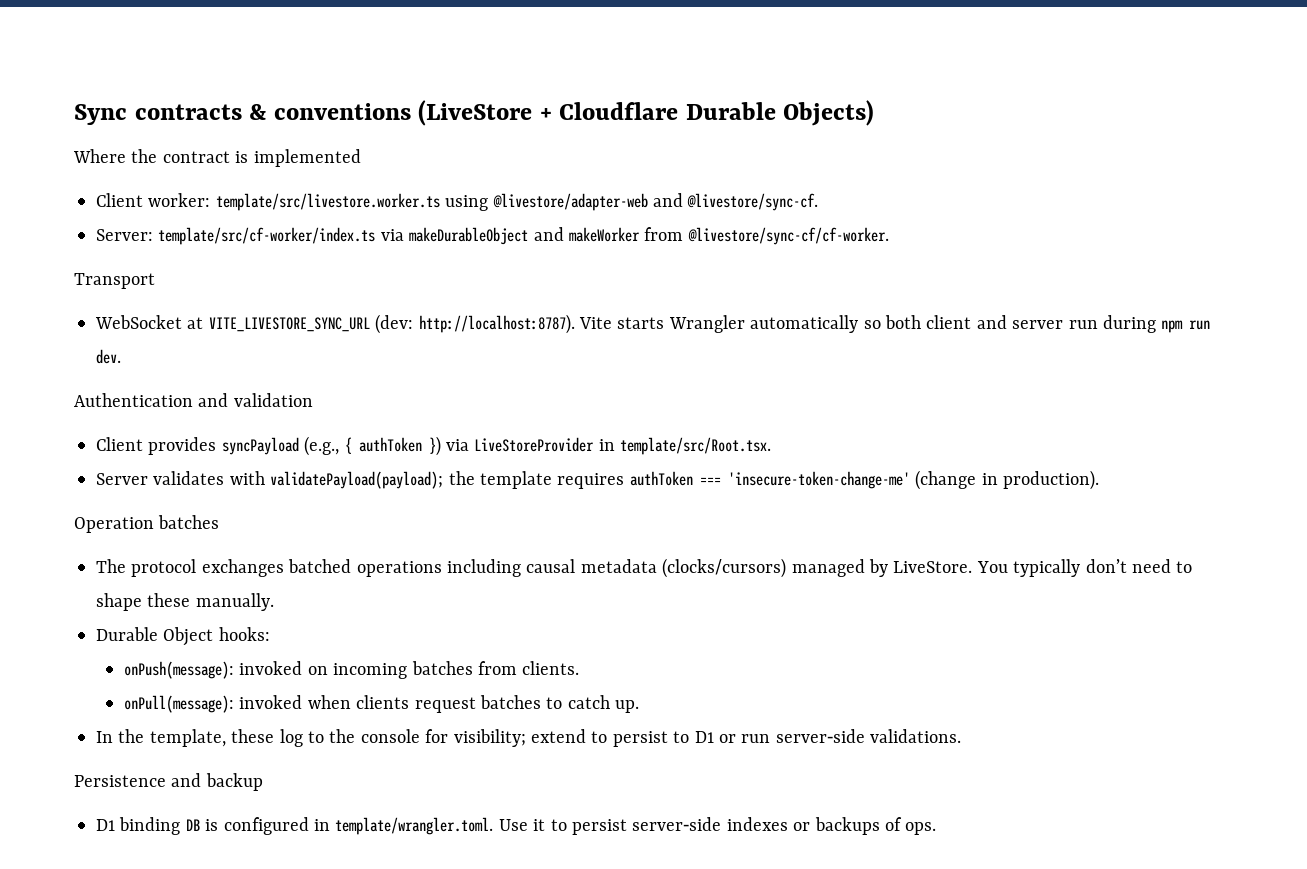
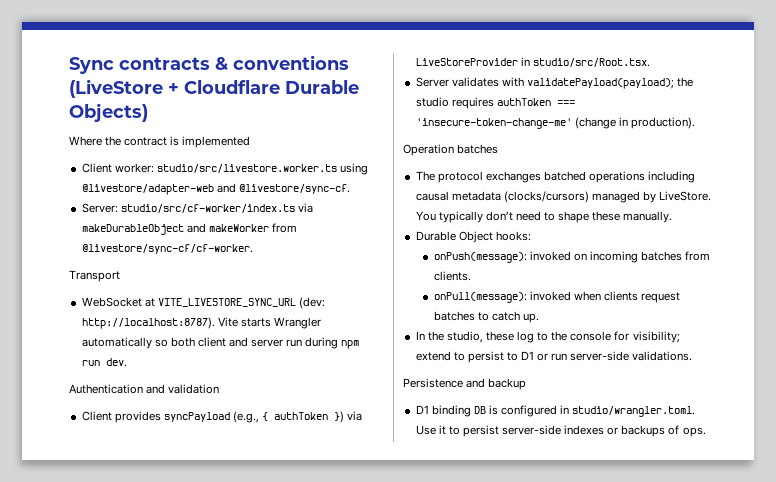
[215,193,440,211] template/src/livestore.worker.ts -> [156,164,337,173] studio/src/livestore.worker.ts
[158,227,376,245] template/src/cf-worker/index.ts -> [120,204,295,213] studio/src/cf-worker/index.ts
[620,437,772,455] template/src/Root.tsx. -> [532,58,650,67] studio/src/Root.tsx.
[480,471,552,489] template -> [415,97,449,107] studio
[149,729,226,747] template, -> [446,331,483,343] studio,
[335,817,494,835] template/wrangler.toml. -> [572,406,696,417] studio/wrangler.toml.

